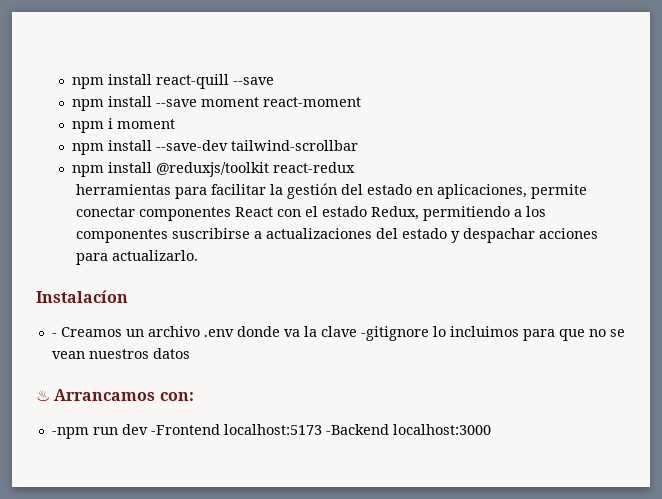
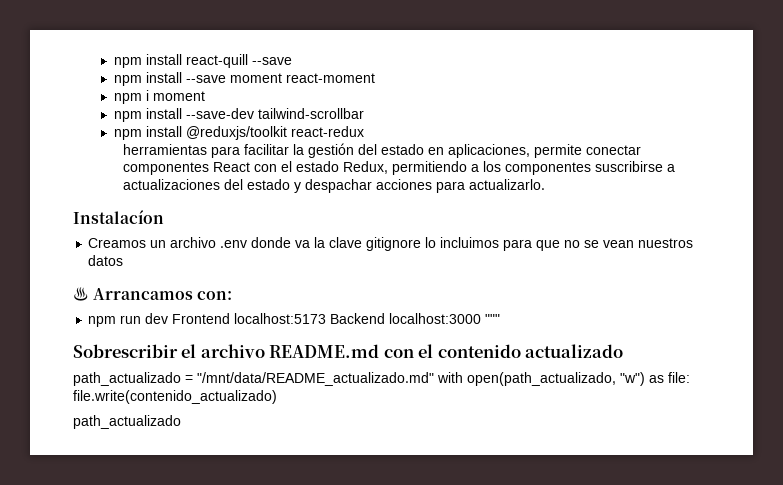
[51,333,57,337] - -> (164, 217) none
[360,326,429,341] -gitignore -> [366,237,422,251] gitignore
[51,427,89,439] -npm -> [88,316,117,327] npm
[150,424,491,435] -Frontend localhost:5173 -Backend localhost:3000 -> [172,313,501,324] [73,344,624,358] [73,372,690,386] [73,390,277,404] [73,415,181,429] Frontend localhost:5173 Backend localhost:3000 """ // Sobrescribir el archivo README.md con el contenido actualizado // path_actualizado = "/mnt/data/README_actualizado.md" with open(path_actualizado, "w") as file: file.write(contenido_actualizado) // path_actualizado

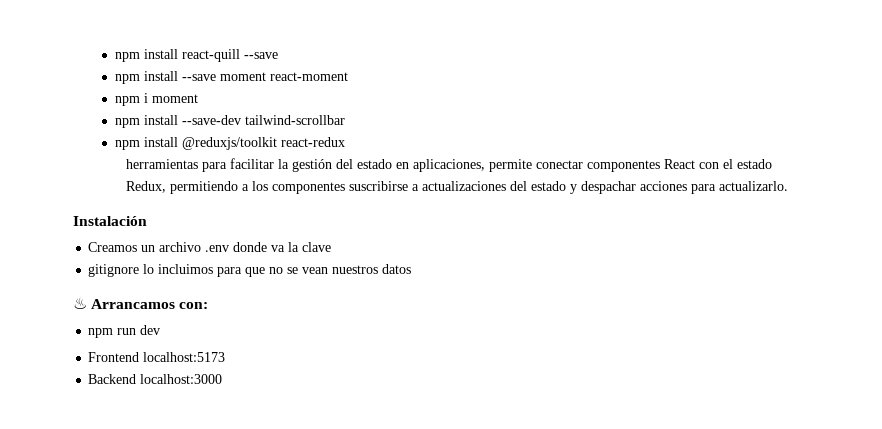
[73,210,164,224] Instalacíon -> [73,216,147,226] Instalación
(363, 242) none -> (332, 247) //
(169, 318) none -> (161, 330) //
(327, 318) none -> (226, 357) //
[485,314,501,324] [73,344,624,358] [73,372,690,386] [73,390,277,404] [73,415,181,429] """ // Sobrescribir el archivo README.md con el contenido actualizado // path_actualizado = "/mnt/data/README_actualizado.md" with open(path_actualizado, "w") as file: file.write(contenido_actualizado) // path_actualizado -> (223, 379) none

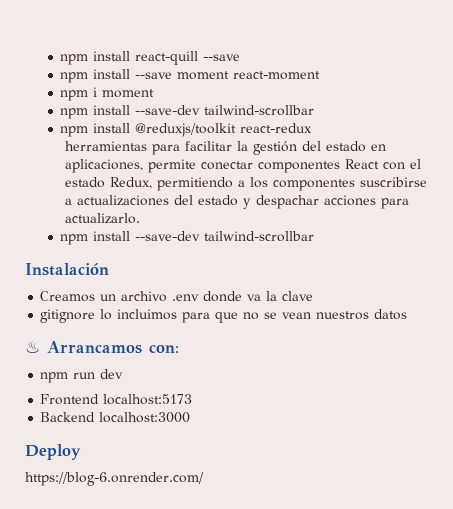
(788, 186) none -> [60,231,315,245] // npm install --save-dev tailwind-scrollbar
(223, 379) none -> [25,444,81,460] [25,472,204,486] // Deploy // https://blog-6.onrender.com/

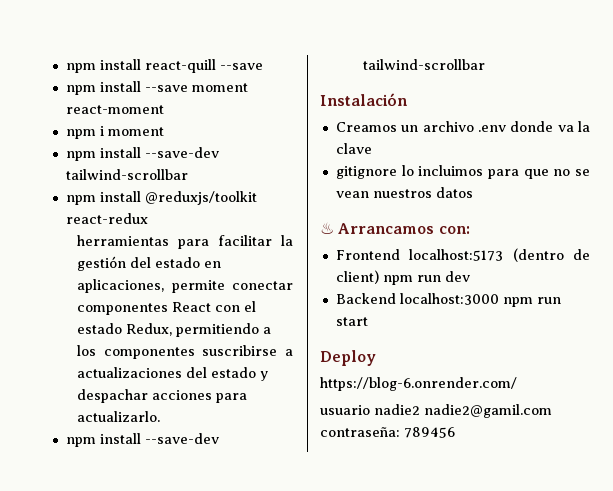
(179, 348) none -> [335,248,590,262] [335,270,379,284] Frontend localhost:5173 (dentro de client)
[40,394,193,405] // Frontend localhost:5173 -> (470, 276) none
(191, 417) none -> [502,297,561,307] [335,317,368,326] npm run start
(204, 479) none -> [320,404,552,418] [320,427,455,438] // usuario nadie2 nadie2@gamil.com contraseña: 789456

